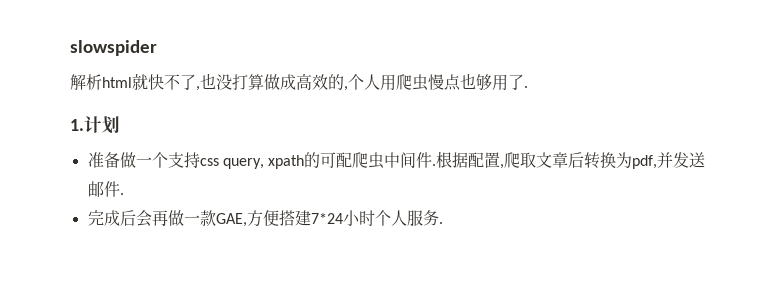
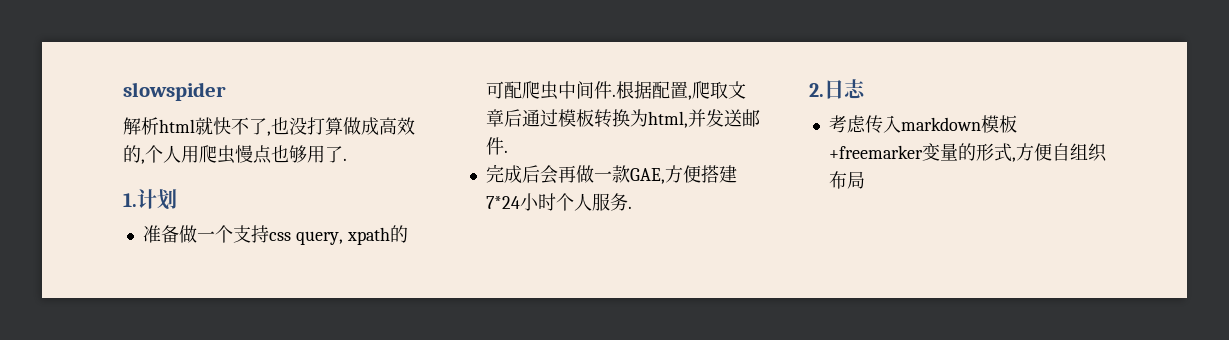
[584,152,658,169] 转换为pdf, -> [521,109,688,128] 通过模板转换为html,
(443, 223) none -> [809,79,866,99] [828,115,1017,134] [828,143,1107,162] [828,171,865,189] // 2.日志 // 考虑传入markdown模板+freemarker变量的形式,方便自组织布局

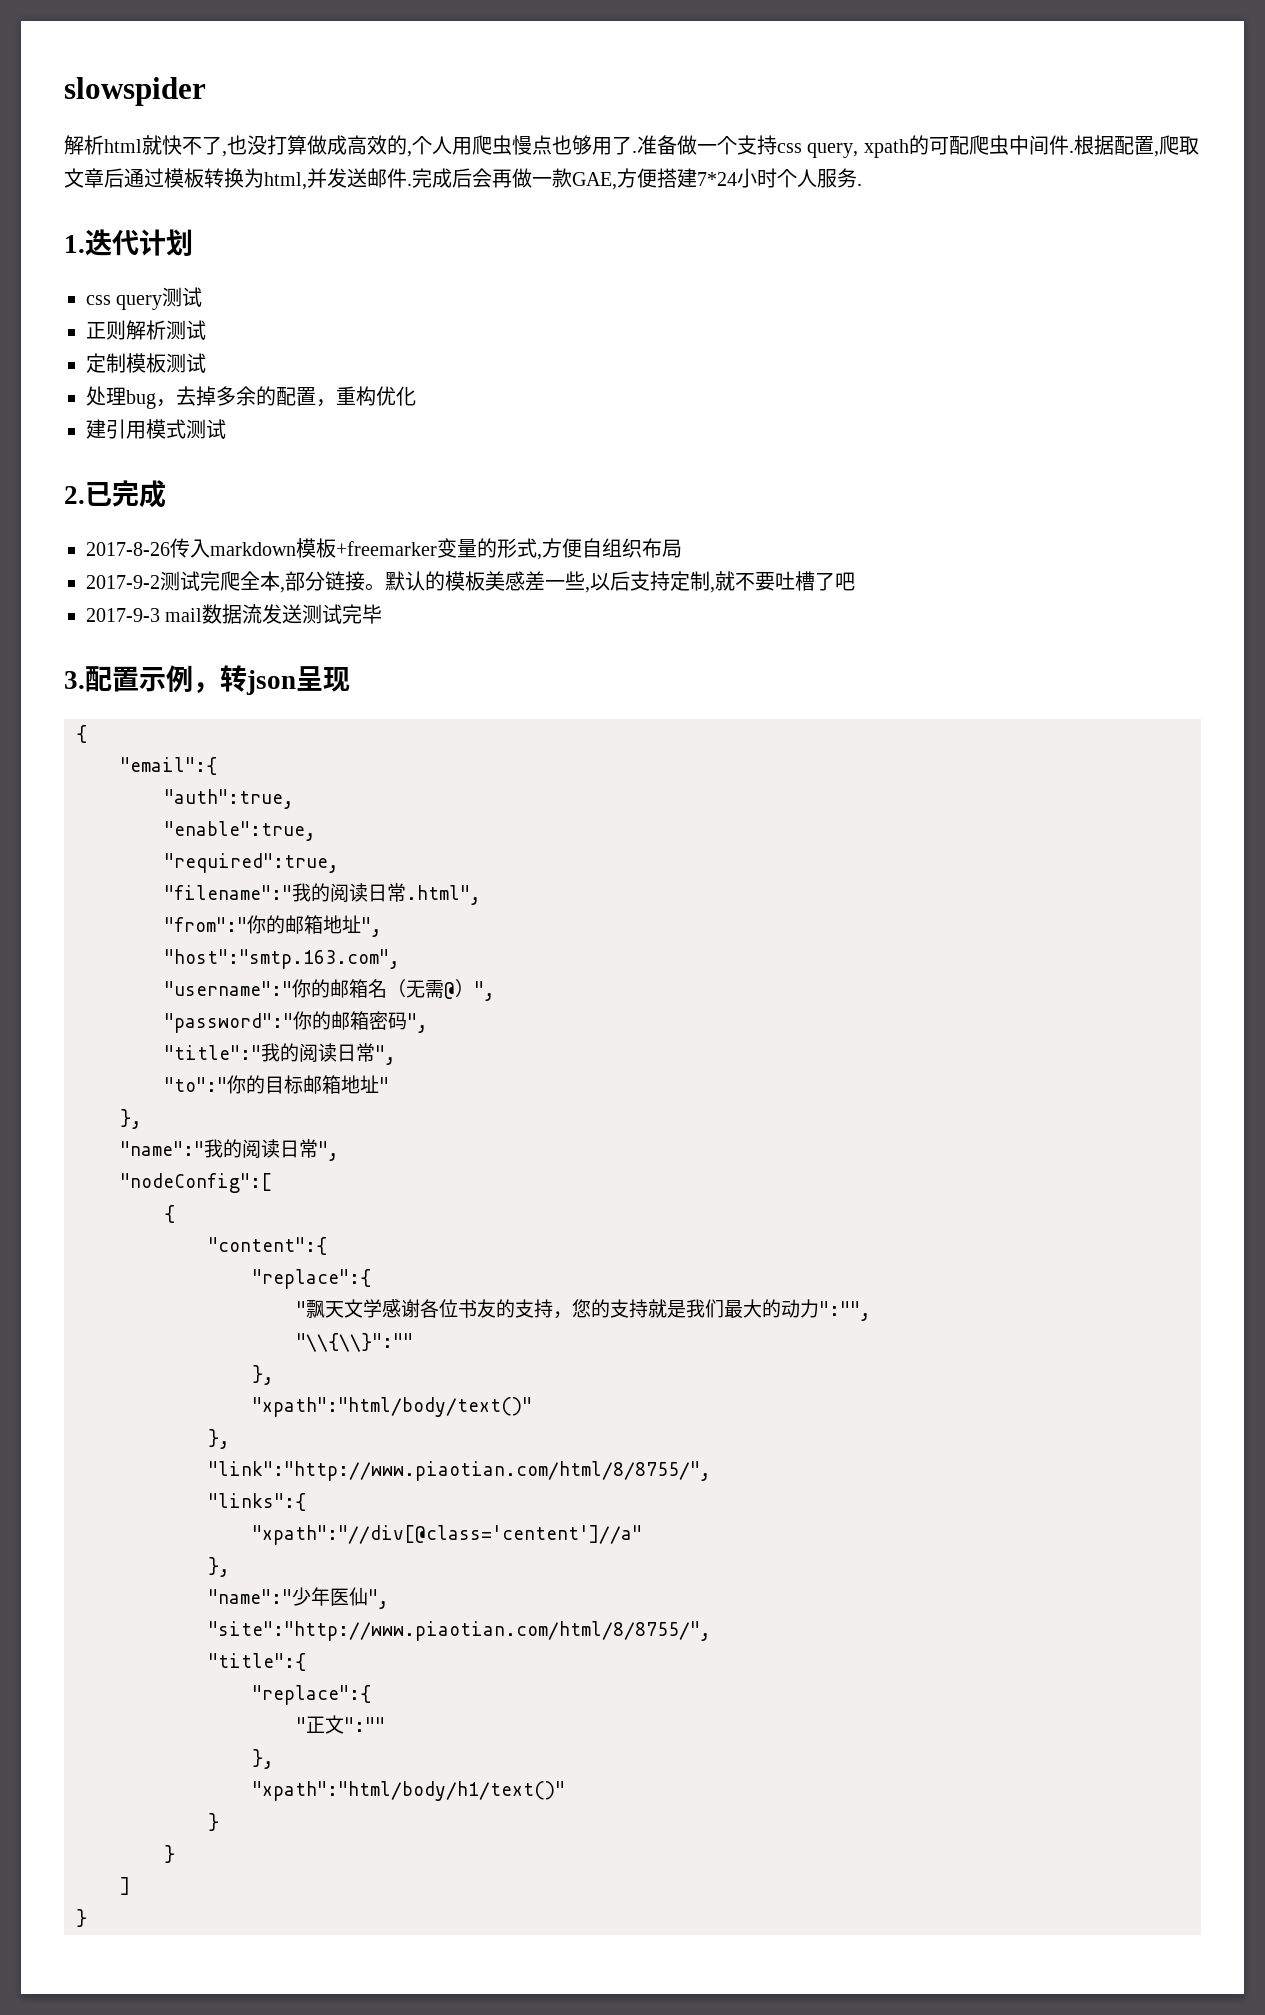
[123,189,177,210] // 1.计划 // -> (637, 151) none
(508, 151) // -> (412, 184) none
(632, 207) none -> [64,229,193,256] [86,287,203,310] [86,320,206,340] [86,353,206,373] [86,386,416,409] [86,419,226,439] // 1.迭代计划 // css query测试 // 正则解析测试 // 定制模板测试 // 处理bug，去掉多余的配置，重构优化 // 建引用模式测试
[824,79,866,99] [828,115,866,133] 日志 // 考虑 -> [85,480,166,508] [86,542,170,556] 已完成 // 2017-8-26
(865, 180) none -> [86,571,855,593] [86,604,383,624] [64,665,350,695] [76,725,87,743] [120,757,217,775] [164,789,294,809] [164,821,316,841] [164,853,339,873] [164,883,481,905] [164,915,382,937] [164,949,400,969] [164,979,495,1001] [164,1011,428,1033] [164,1043,396,1065] [164,1075,389,1094] [120,1109,142,1129] [120,1139,339,1161] [120,1173,272,1193] [164,1205,175,1223] [208,1237,327,1255] [252,1269,371,1289] [296,1299,871,1321] [296,1333,413,1352] [252,1365,274,1385] [252,1397,532,1417] [208,1429,230,1449] [208,1461,711,1481] [208,1493,306,1511] [252,1525,642,1545] [208,1557,230,1577] [208,1587,389,1609] [208,1621,711,1641] [208,1653,306,1671] [252,1685,371,1705] [296,1715,385,1734] [252,1749,274,1769] [252,1781,565,1801] [208,1813,219,1831] [164,1845,175,1863] [120,1877,130,1895] [76,1909,87,1927] // 2017-9-2测试完爬全本,部分链接。默认的模板美感差一些,以后支持定制,就不要吐槽了吧 // 2017-9-3 mail数据流发送测试完毕 // 3.配置示例，转json呈现 // { // "email":{ // "auth":true, // "enable":true, // "required":true, // "filename":"我的阅读日常.html", // "from":"你的邮箱地址", // "host":"smtp.163.com", // "username":"你的邮箱名（无需@）", // "password":"你的邮箱密码", // "title":"我的阅读日常", // "to":"你的目标邮箱地址" // }, // "name":"我的阅读日常", // "nodeConfig":[ // { // "content":{ // "replace":{ // "飘天文学感谢各位书友的支持，您的支持就是我们最大的动力":"", // "\\{\\}":"" // }, // "xpath":"html/body/text()" // }, // "link":"http://www.piaotian.com/html/8/8755/", // "links":{ // "xpath":"//div[@class='centent']//a" // }, // "name":"少年医仙", // "site":"http://www.piaotian.com/html/8/8755/", // "title":{ // "replace":{ // "正文":"" // }, // "xpath":"html/body/h1/text()" // } // } // ] // }

